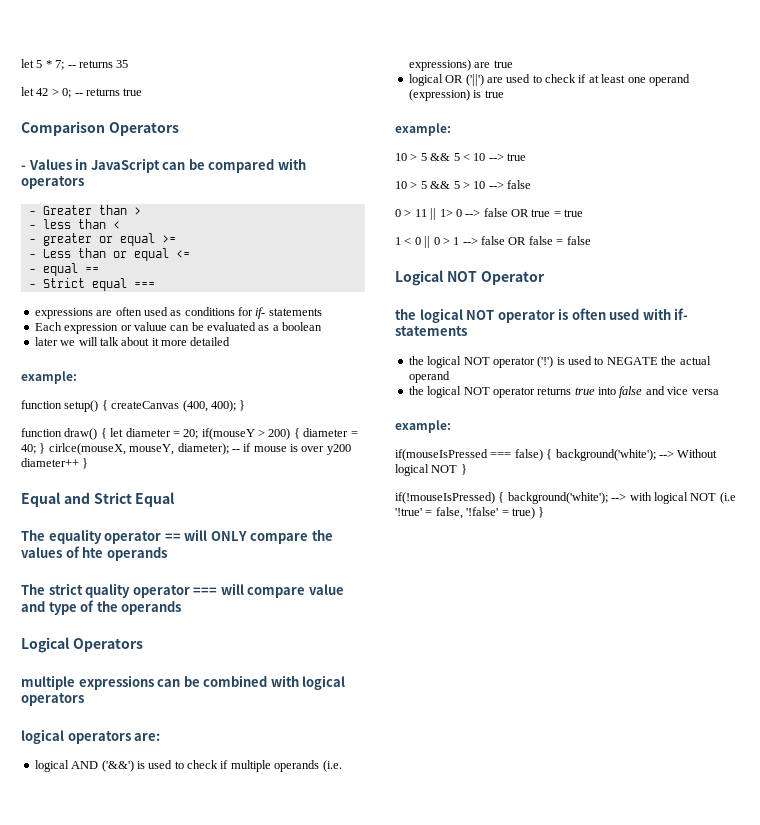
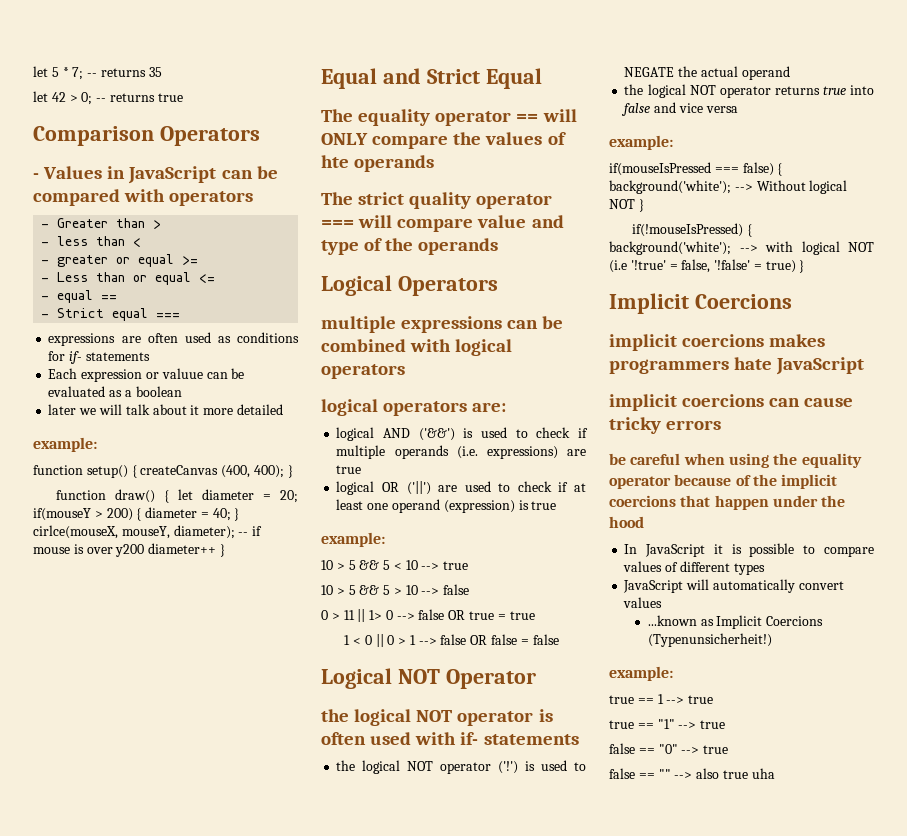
(545, 512) none -> [609,293,792,314] [609,334,826,351] [609,357,865,375] [609,394,854,411] [609,417,722,434] [609,453,862,468] [609,474,838,489] [609,495,846,510] [609,516,644,528] [624,543,874,557] [623,561,765,575] [623,579,844,593] [623,597,663,608] [647,615,824,629] [647,633,772,647] [609,666,673,681] [609,694,714,704] [609,719,726,729] [609,743,729,754] [609,768,775,779] // Implicit Coercions // implicit coercions makes programmers hate JavaScript // implicit coercions can cause tricky errors // be careful when using the equality operator because of the implicit coercions that happen under the hood // In JavaScript it is possible to compare values of different types // JavaScript will automatically convert values // ...known as Implicit Coercions (Typenunsicherheit!) // example: // true == 1 --> true // true == "1" --> true // false == "0" --> true // false == "" --> also true uha

